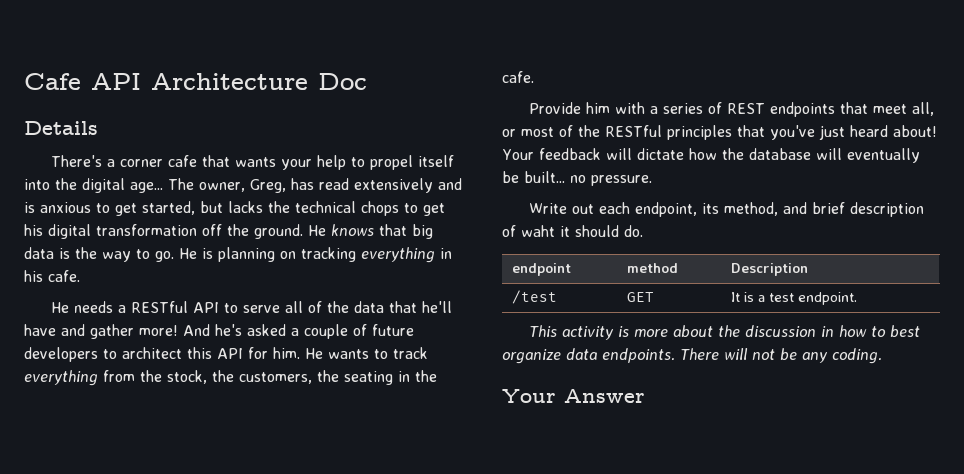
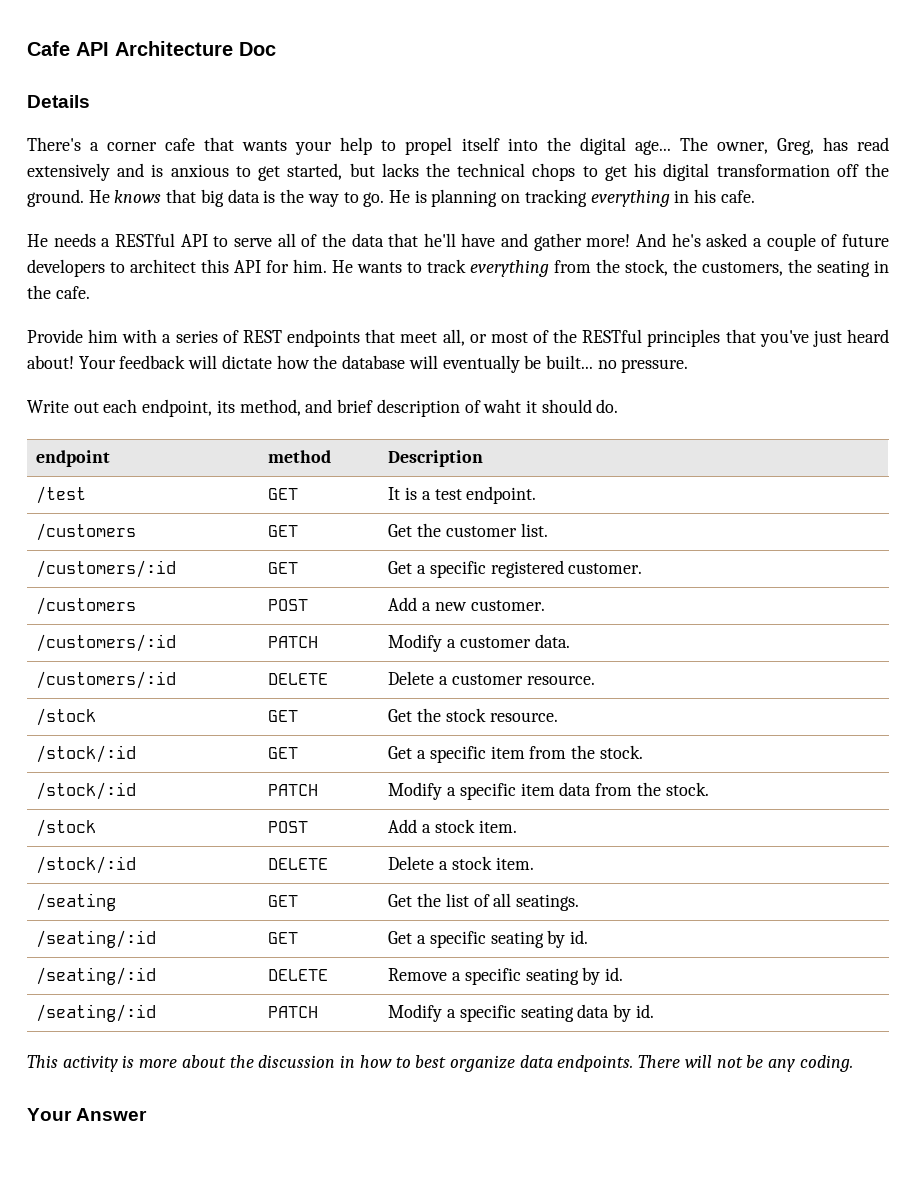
(858, 298) none -> [36,523,137,541] [268,525,299,537] [388,523,548,537] [36,560,177,578] [268,562,299,574] [388,560,643,578] [36,597,137,615] [268,599,309,611] [388,597,545,611] [36,634,177,652] [268,636,319,648] [388,634,570,652] [36,671,177,689] [268,673,329,685] [388,671,595,685] [36,708,97,726] [268,710,299,722] [388,708,558,722] [36,745,137,763] [268,747,299,759] [388,745,643,763] [36,782,137,800] [268,784,319,796] [388,782,709,800] [36,819,97,837] [268,821,309,833] [388,819,517,833] [36,856,137,874] [268,858,329,870] [388,856,534,870] [36,893,117,911] [268,895,299,907] [388,893,580,911] [36,930,157,948] [268,932,299,944] [388,930,589,948] [36,967,157,985] [268,969,329,981] [388,967,624,985] [36,1004,157,1022] [268,1006,319,1018] [388,1004,654,1022] // /customers | GET | Get the customer list. // /customers/:id | GET | Get a specific registered customer. // /customers | POST | Add a new customer. // /customers/:id | PATCH | Modify a customer data. // /customers/:id | DELETE | Delete a customer resource. // /stock | GET | Get the stock resource. // /stock/:id | GET | Get a specific item from the stock. // /stock/:id | PATCH | Modify a specific item data from the stock. // /stock | POST | Add a stock item. // /stock/:id | DELETE | Delete a stock item. // /seating | GET | Get the list of all seatings. // /seating/:id | GET | Get a specific seating by id. // /seating/:id | DELETE | Remove a specific seating by id. // /seating/:id | PATCH | Modify a specific seating data by id.

